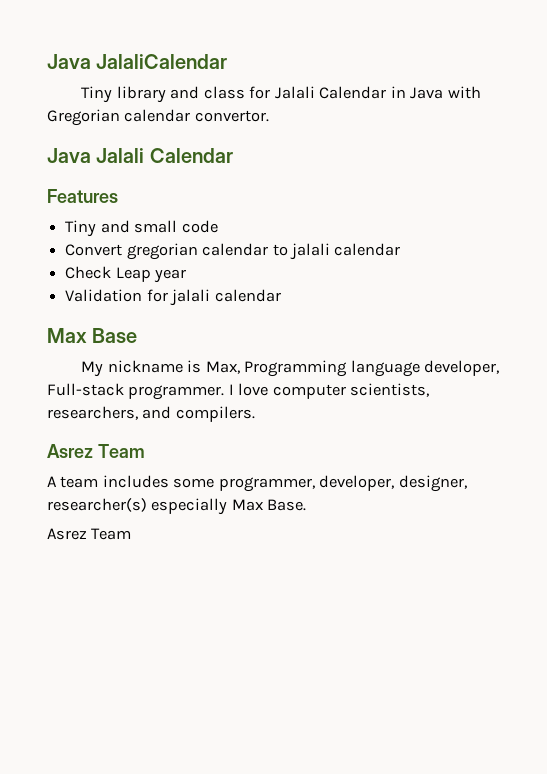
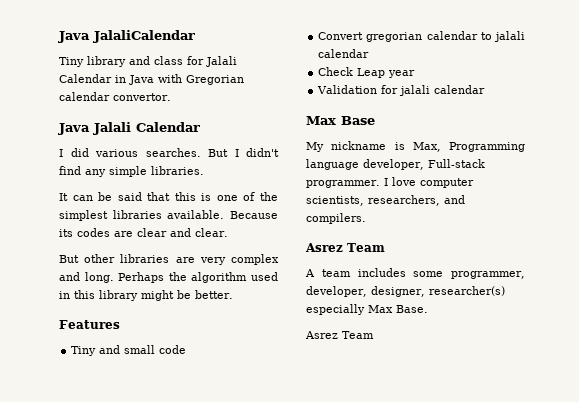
(233, 155) none -> [59,148,279,157] [59,166,204,177] [59,192,278,201] [59,210,278,221] [59,228,228,237] [59,254,279,265] [59,272,278,283] [59,290,233,301] // I did various searches. But I didn't find any simple libraries. // It can be said that this is one of the simplest libraries available. Because its codes are clear and clear. // But other libraries are very complex and long. Perhaps the algorithm used in this library might be better.

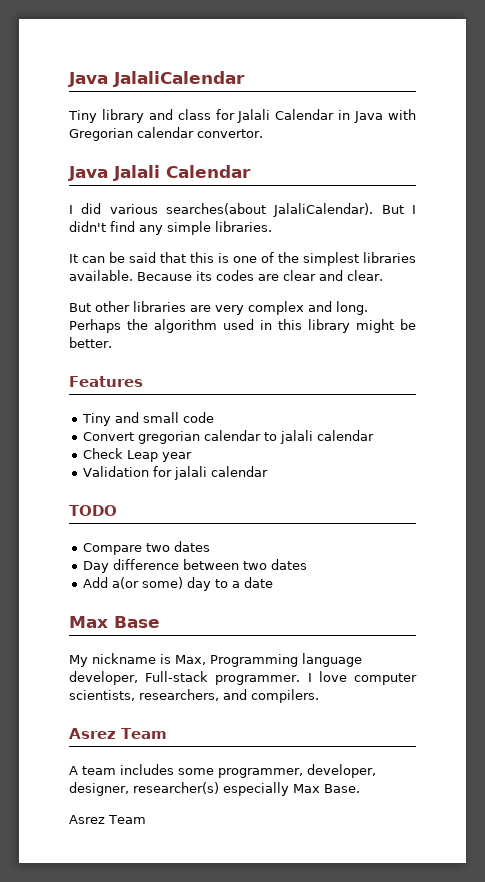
[145,148,201,157] searches. -> [166,203,374,217] searches(about JalaliCalendar).
(486, 89) none -> [69,505,117,516] [83,541,211,555] [83,559,308,573] [83,577,274,591] // TODO // Compare two dates // Day difference between two dates // Add a(or some) day to a date

